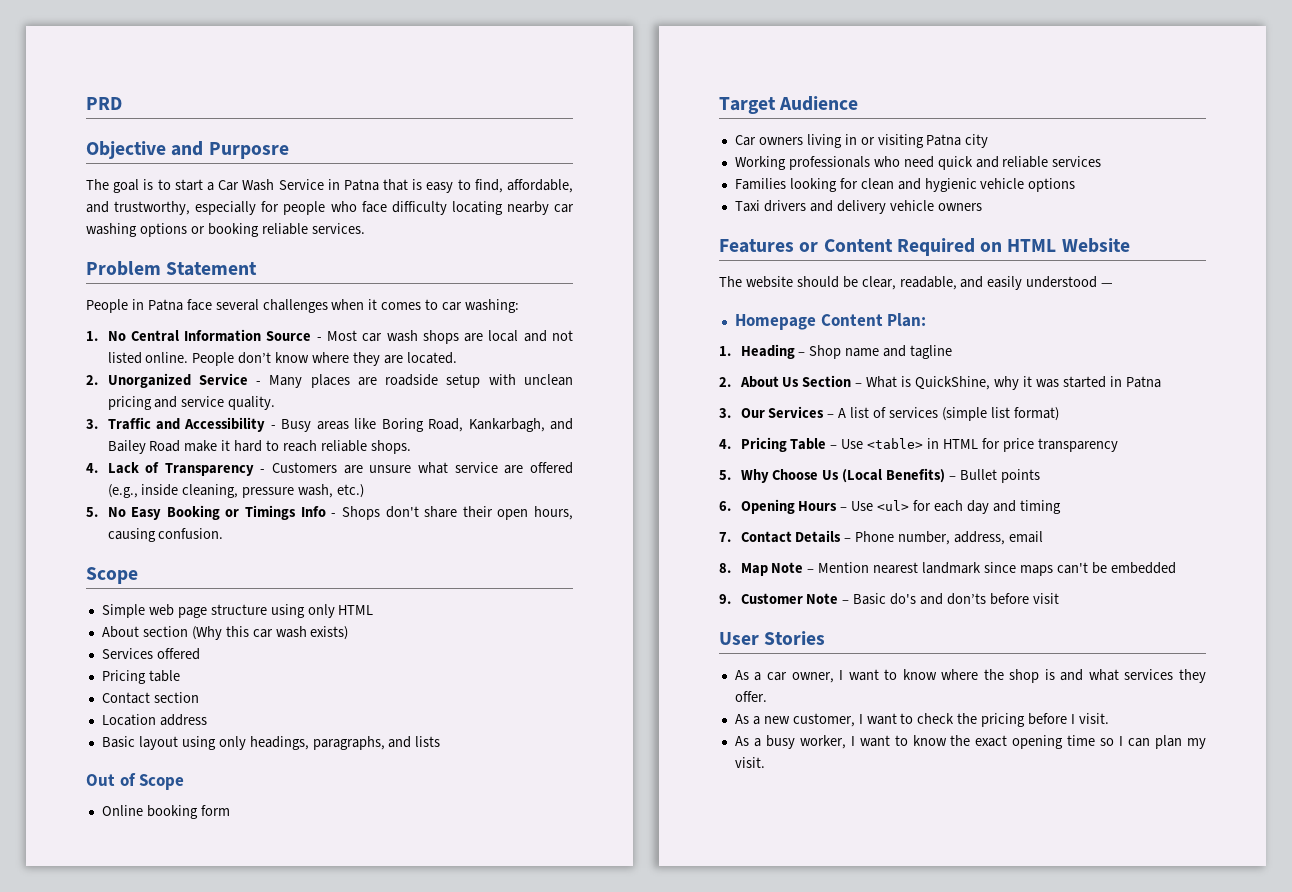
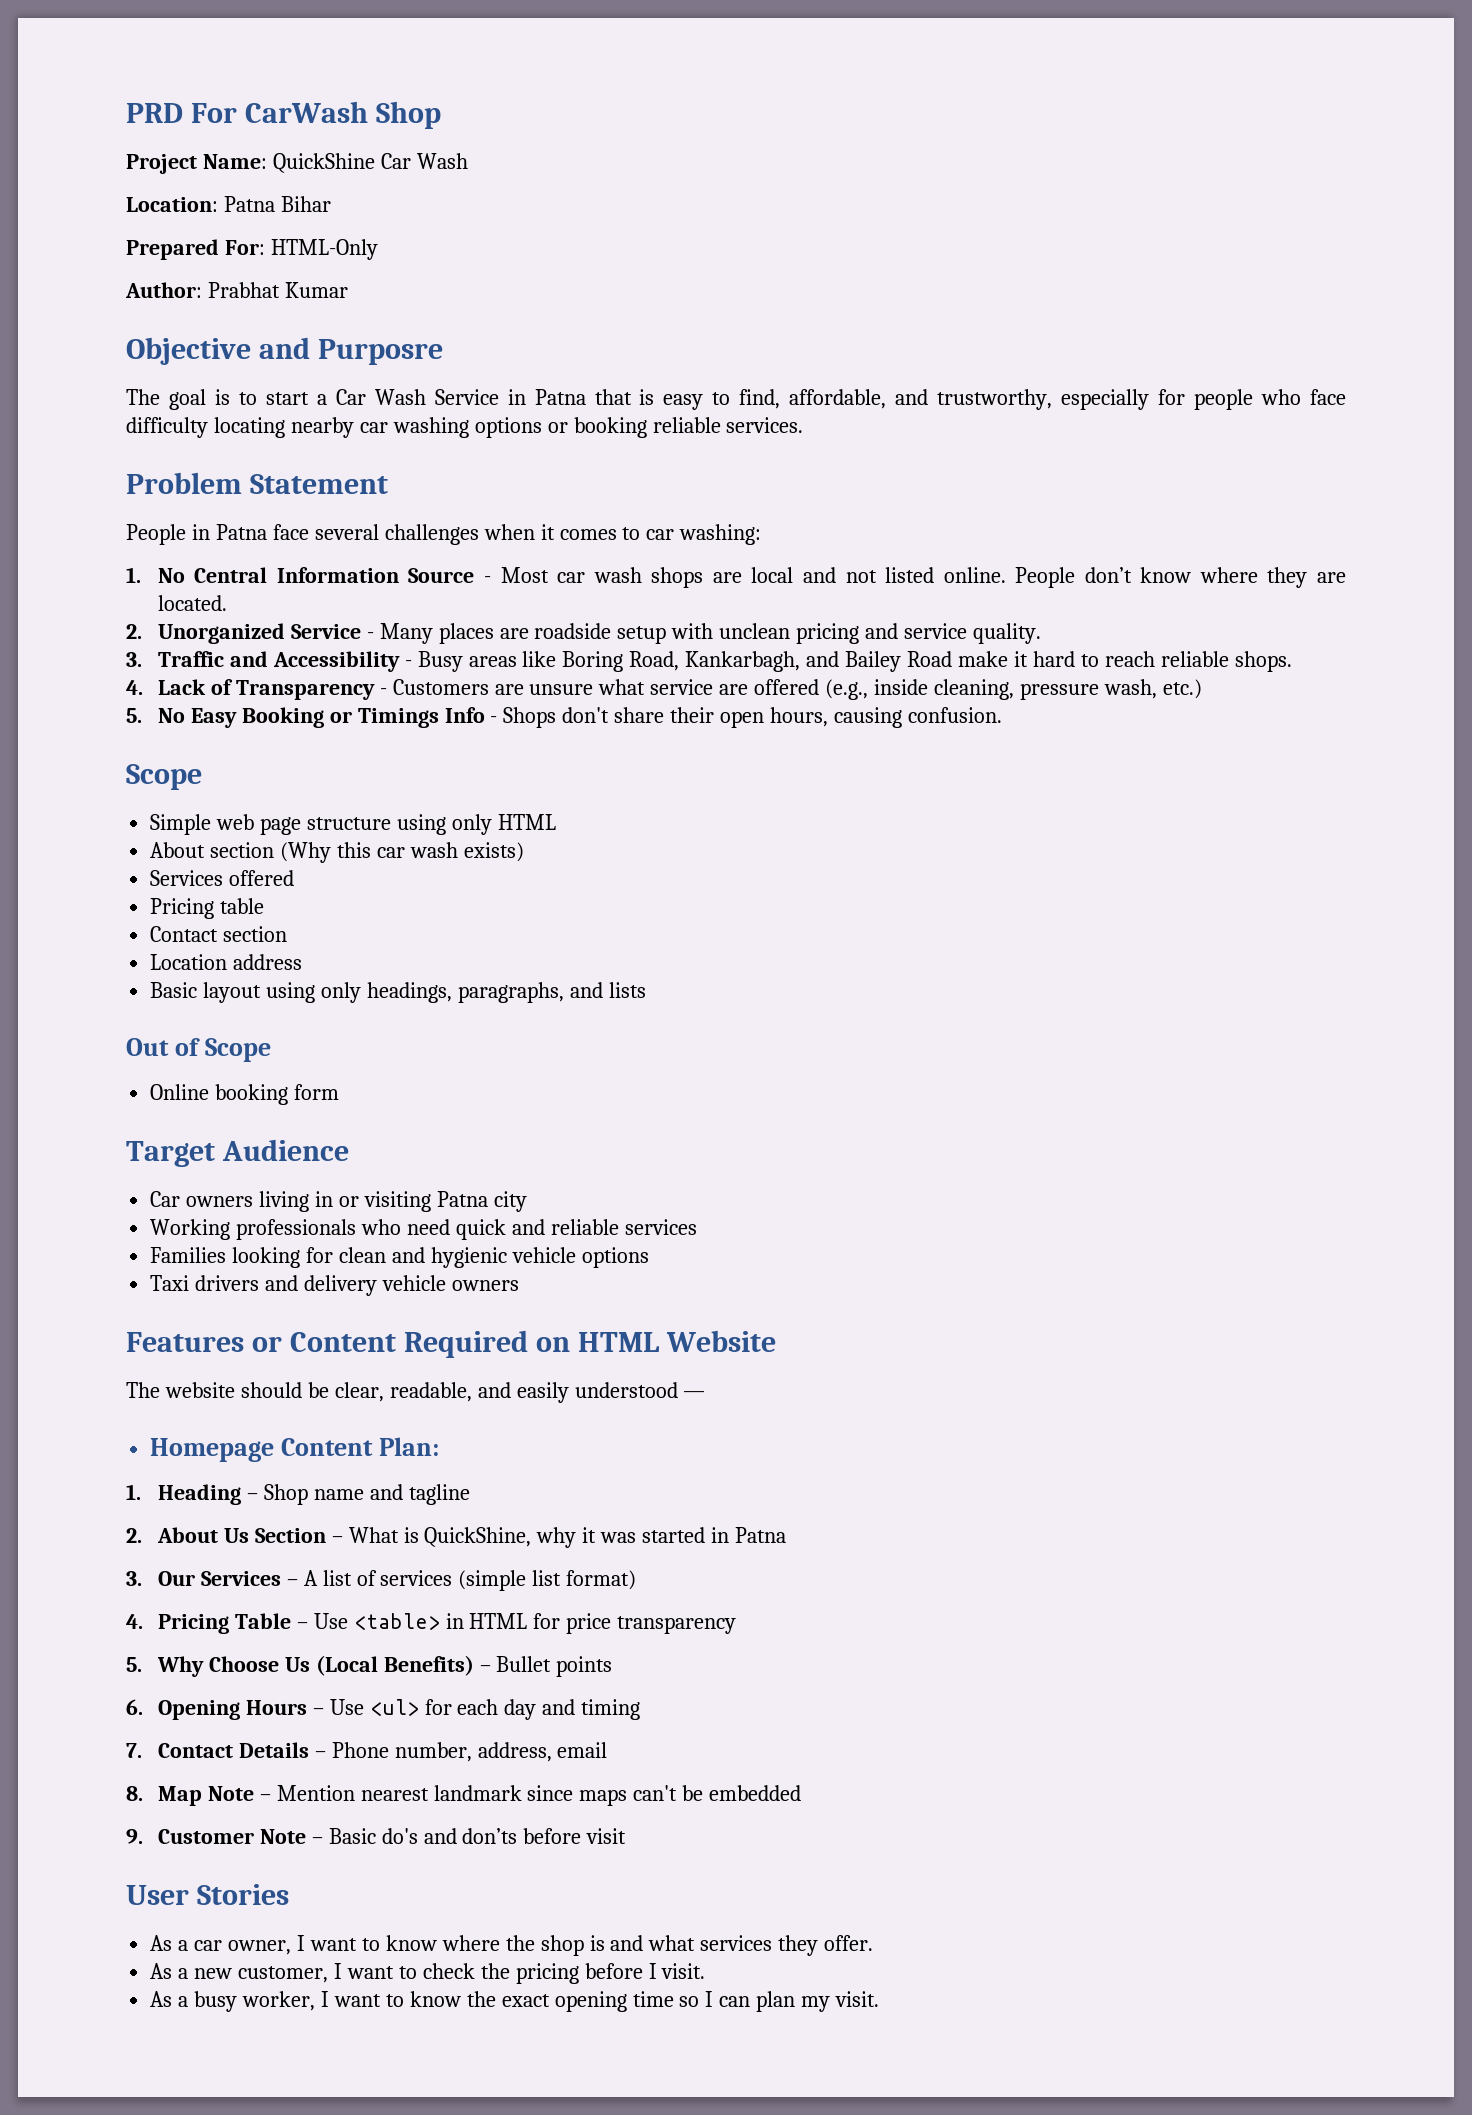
(122, 103) none -> [190,101,441,129] [126,153,468,174] [126,196,331,212] [126,239,378,260] [125,282,348,298] For CarWash Shop // Project Name: QuickShine Car Wash // Location: Patna Bihar // Prepared For: HTML-Only // Author: Prabhat Kumar

